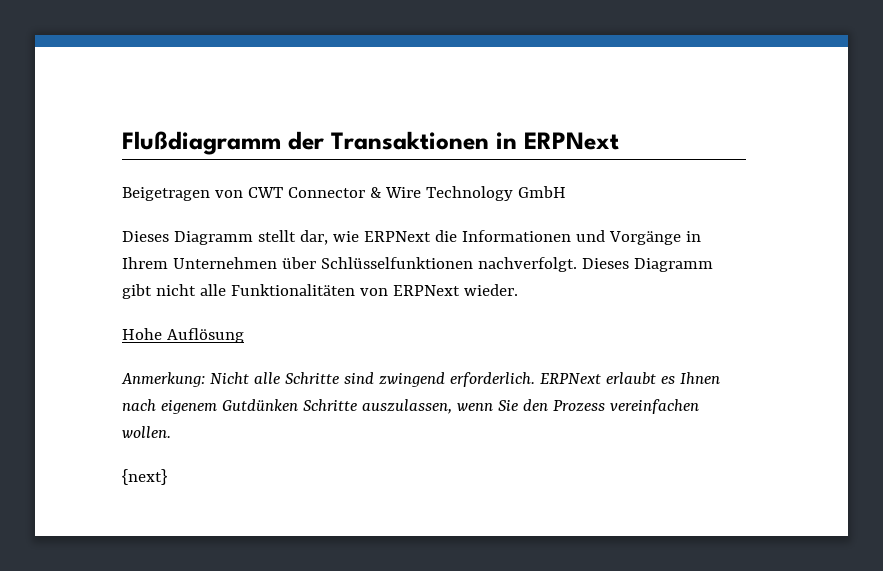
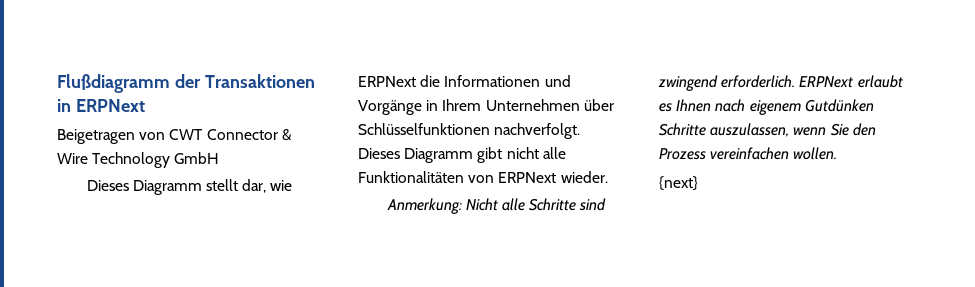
[122,328,244,343] // Hohe Auflösung -> (608, 177) none

